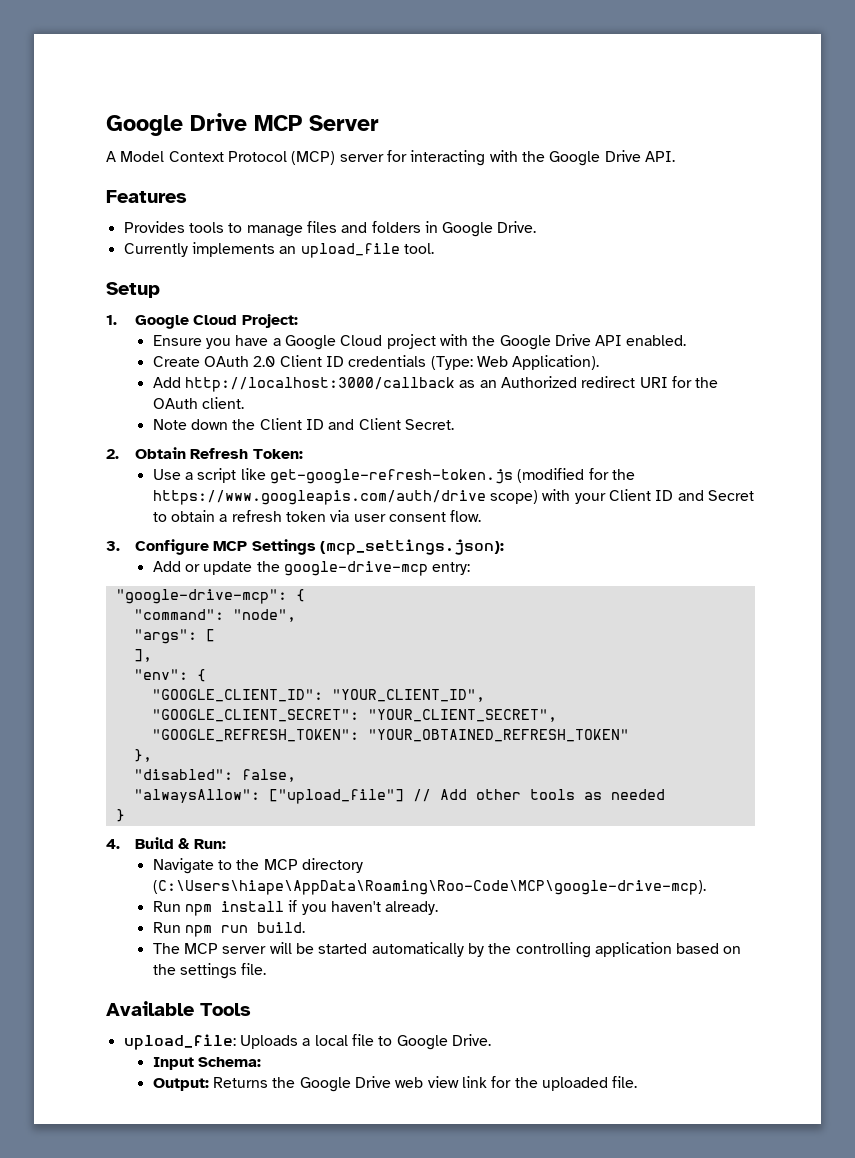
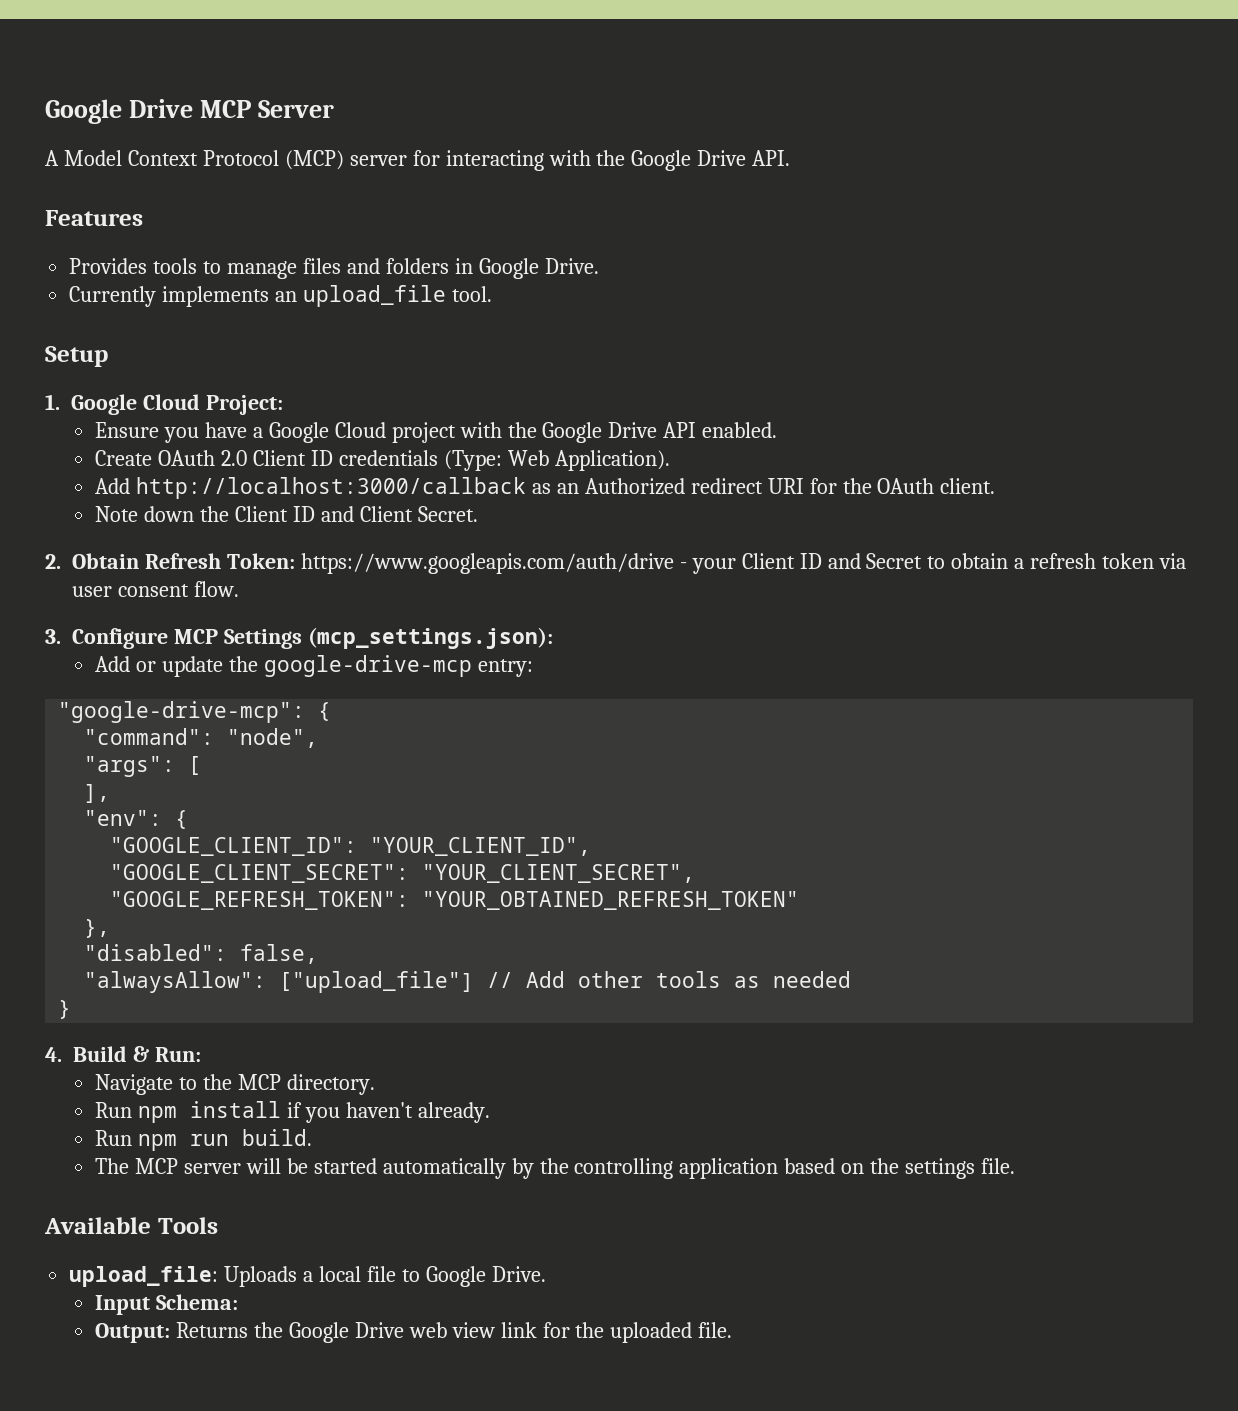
[152,468,635,484] [152,489,571,505] // Use a script like get-google-refresh-token.js (modified for the https://www.googleapis.com/auth/drive scope) with -> [300,553,687,574] https://www.googleapis.com/auth/drive -
[301,858,363,873] [152,880,706,895] directory (C:\Users\hiape\AppData\Roaming\Roo-Code\MCP\google-drive-mcp). -> [286,1074,375,1095] directory.

